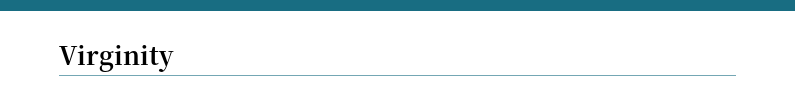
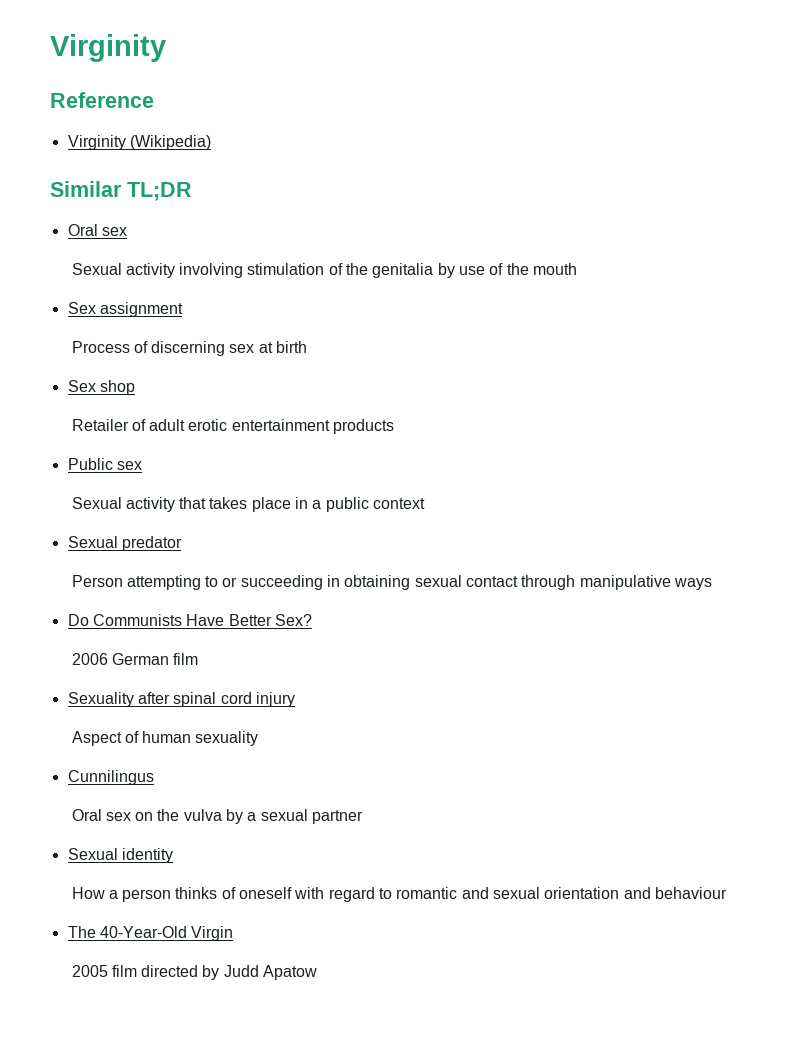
[59,45,174,72] Virginity -> [50,34,166,62] [50,92,154,108] [67,135,211,150] [50,181,192,201] [67,224,127,236] [71,263,578,278] [67,302,183,317] [71,341,308,356] [67,380,135,395] [71,419,395,434] [67,458,142,470] [71,497,426,512] [67,536,182,551] [71,575,713,590] [67,614,312,626] [71,653,199,665] [67,692,295,707] [71,731,259,746] [67,770,154,785] [71,809,364,824] [67,848,173,863] [71,887,728,902] [67,926,234,941] [71,965,318,980] Virginity // Reference // Virginity (Wikipedia) // Similar TL;DR // Oral sex // Sexual activity involving stimulation of the genitalia by use of the mouth // Sex assignment // Process of discerning sex at birth // Sex shop // Retailer of adult erotic entertainment products // Public sex // Sexual activity that takes place in a public context // Sexual predator // Person attempting to or succeeding in obtaining sexual contact through manipulative ways // Do Communists Have Better Sex? // 2006 German film // Sexuality after spinal cord injury // Aspect of human sexuality // Cunnilingus // Oral sex on the vulva by a sexual partner // Sexual identity // How a person thinks of oneself with regard to romantic and sexual orientation and behaviour // The 40-Year-Old Virgin // 2005 film directed by Judd Apatow

